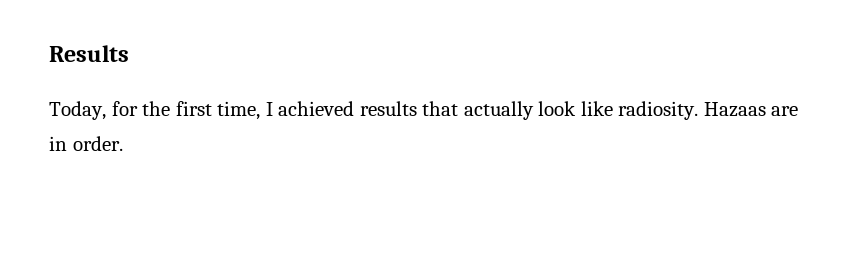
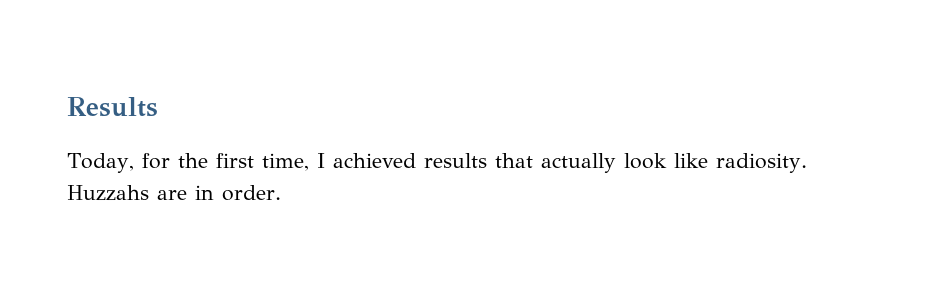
[703,102,766,117] Hazaas -> [67,185,149,201] Huzzahs

